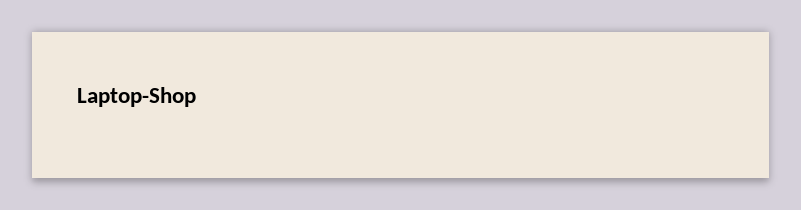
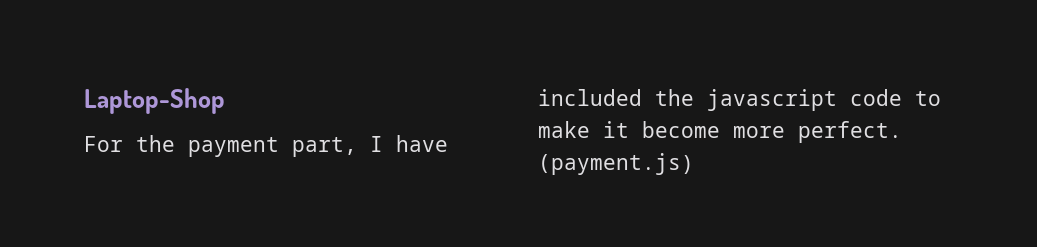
(196, 97) none -> [84,135,448,157] [538,89,941,111] [538,121,902,143] [538,153,694,175] // For the payment part, I have included the javascript code to make it become more perfect. (payment.js)

